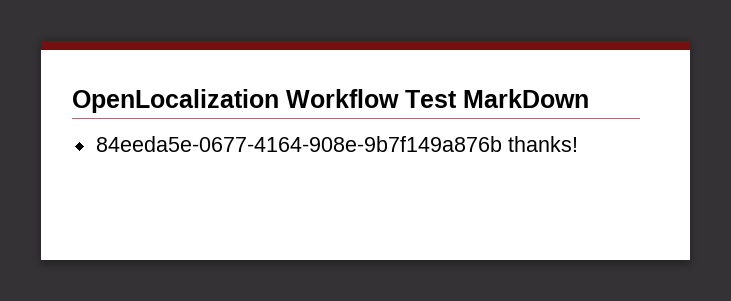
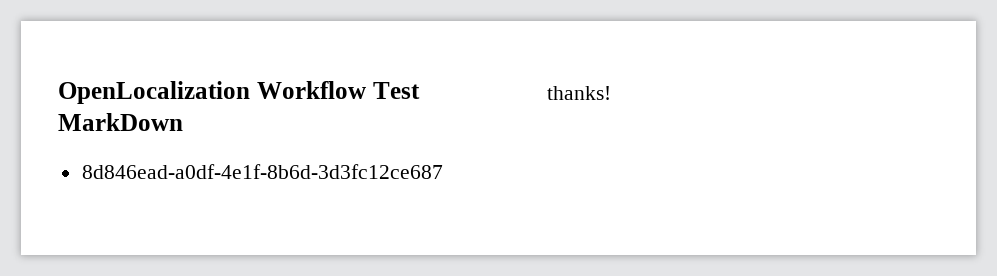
[95,136,502,152] 84eeda5e-0677-4164-908e-9b7f149a876b -> [81,164,443,179] 8d846ead-a0df-4e1f-8b6d-3d3fc12ce687

